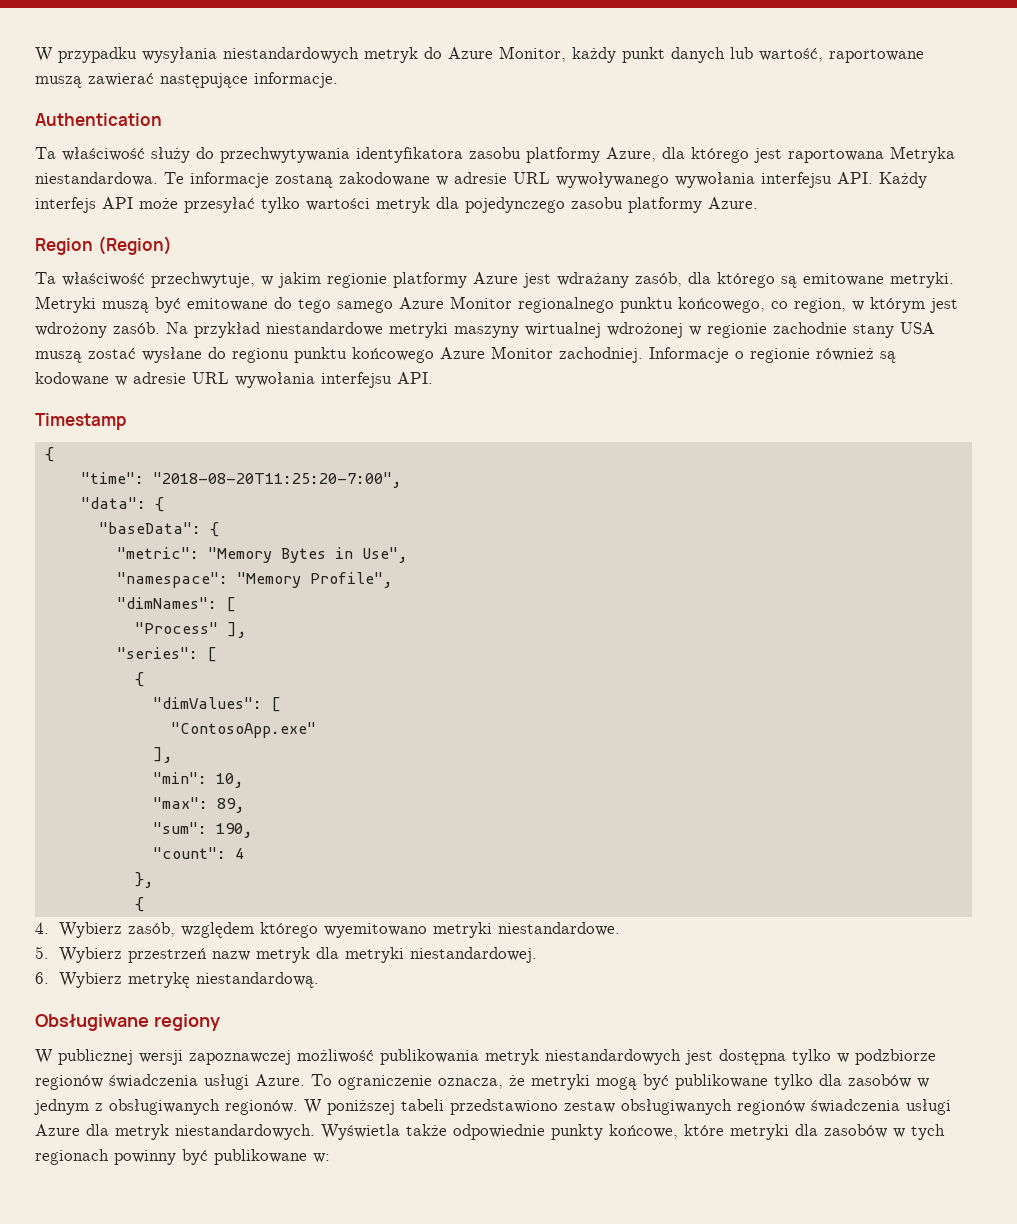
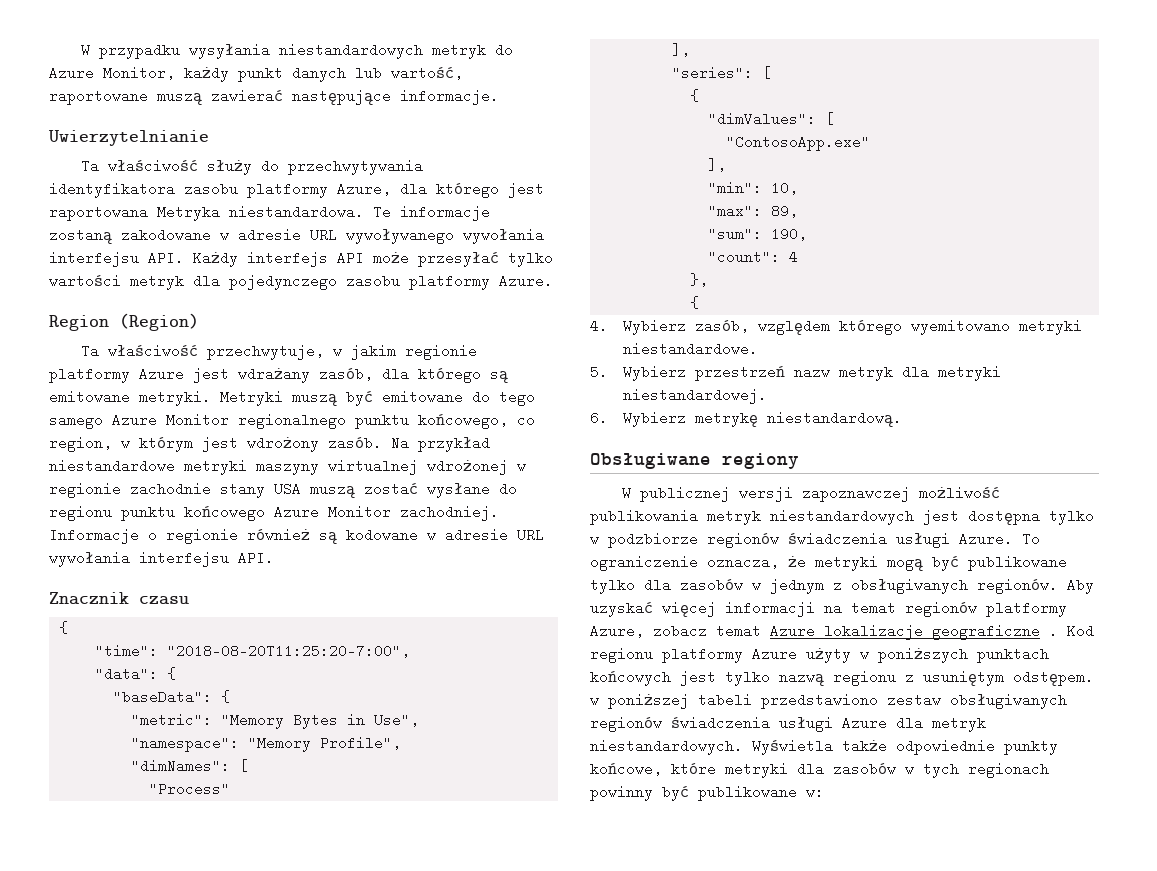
[35,113,162,126] Authentication -> [48,130,209,146] Uwierzytelnianie
[35,413,126,430] Timestamp -> [49,592,189,605] Znacznik czasu
(218, 628) none -> (231, 789) //
[304,1099,322,1114] W -> [1067,578,1094,594] [590,601,1067,617] [590,624,1094,640] [590,647,1049,663] [590,670,1094,686] [590,698,599,705] Aby uzyskać więcej informacji na temat regionów platformy Azure, zobacz temat Azure lokalizacje geograficzne . Kod regionu platformy Azure użyty w poniższych punktach końcowych jest tylko nazwą regionu z usuniętym odstępem. w

